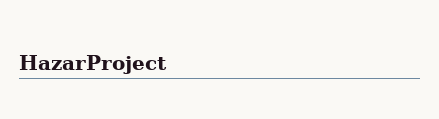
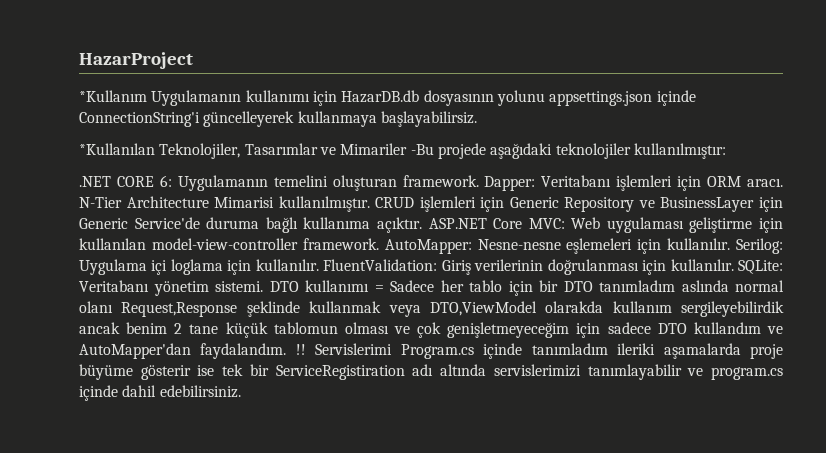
(167, 64) none -> [79,90,696,106] [79,111,477,127] [79,143,726,159] [79,175,783,191] [79,196,783,212] [79,217,784,233] [79,238,783,254] [79,259,784,275] [79,280,784,296] [79,301,784,317] [79,322,783,338] [79,343,784,359] [79,364,784,380] [79,385,241,401] // *Kullanım Uygulamanın kullanımı için HazarDB.db dosyasının yolunu appsettings.json içinde ConnectionString'i güncelleyerek kullanmaya başlayabilirsiz. // *Kullanılan Teknolojiler, Tasarımlar ve Mimariler -Bu projede aşağıdaki teknolojiler kullanılmıştır: // .NET CORE 6: Uygulamanın temelini oluşturan framework. Dapper: Veritabanı işlemleri için ORM aracı. N-Tier Architecture Mimarisi kullanılmıştır. CRUD işlemleri için Generic Repository ve BusinessLayer için Generic Service'de duruma bağlı kullanıma açıktır. ASP.NET Core MVC: Web uygulaması geliştirme için kullanılan model-view-controller framework. AutoMapper: Nesne-nesne eşlemeleri için kullanılır. Serilog: Uygulama içi loglama için kullanılır. FluentValidation: Giriş verilerinin doğrulanması için kullanılır. SQLite: Veritabanı yönetim sistemi. DTO kullanımı = Sadece her tablo için bir DTO tanımladım aslında normal olanı Request,Response şeklinde kullanmak veya DTO,ViewModel olarakda kullanım sergileyebilirdik ancak benim 2 tane küçük tablomun olması ve çok genişletmeyeceğim için sadece DTO kullandım ve AutoMapper'dan faydalandım. !! Servislerimi Program.cs içinde tanımladım ileriki aşamalarda proje büyüme gösterir ise tek bir ServiceRegistiration adı altında servislerimizi tanımlayabilir ve program.cs içinde dahil edebilirsiniz.

